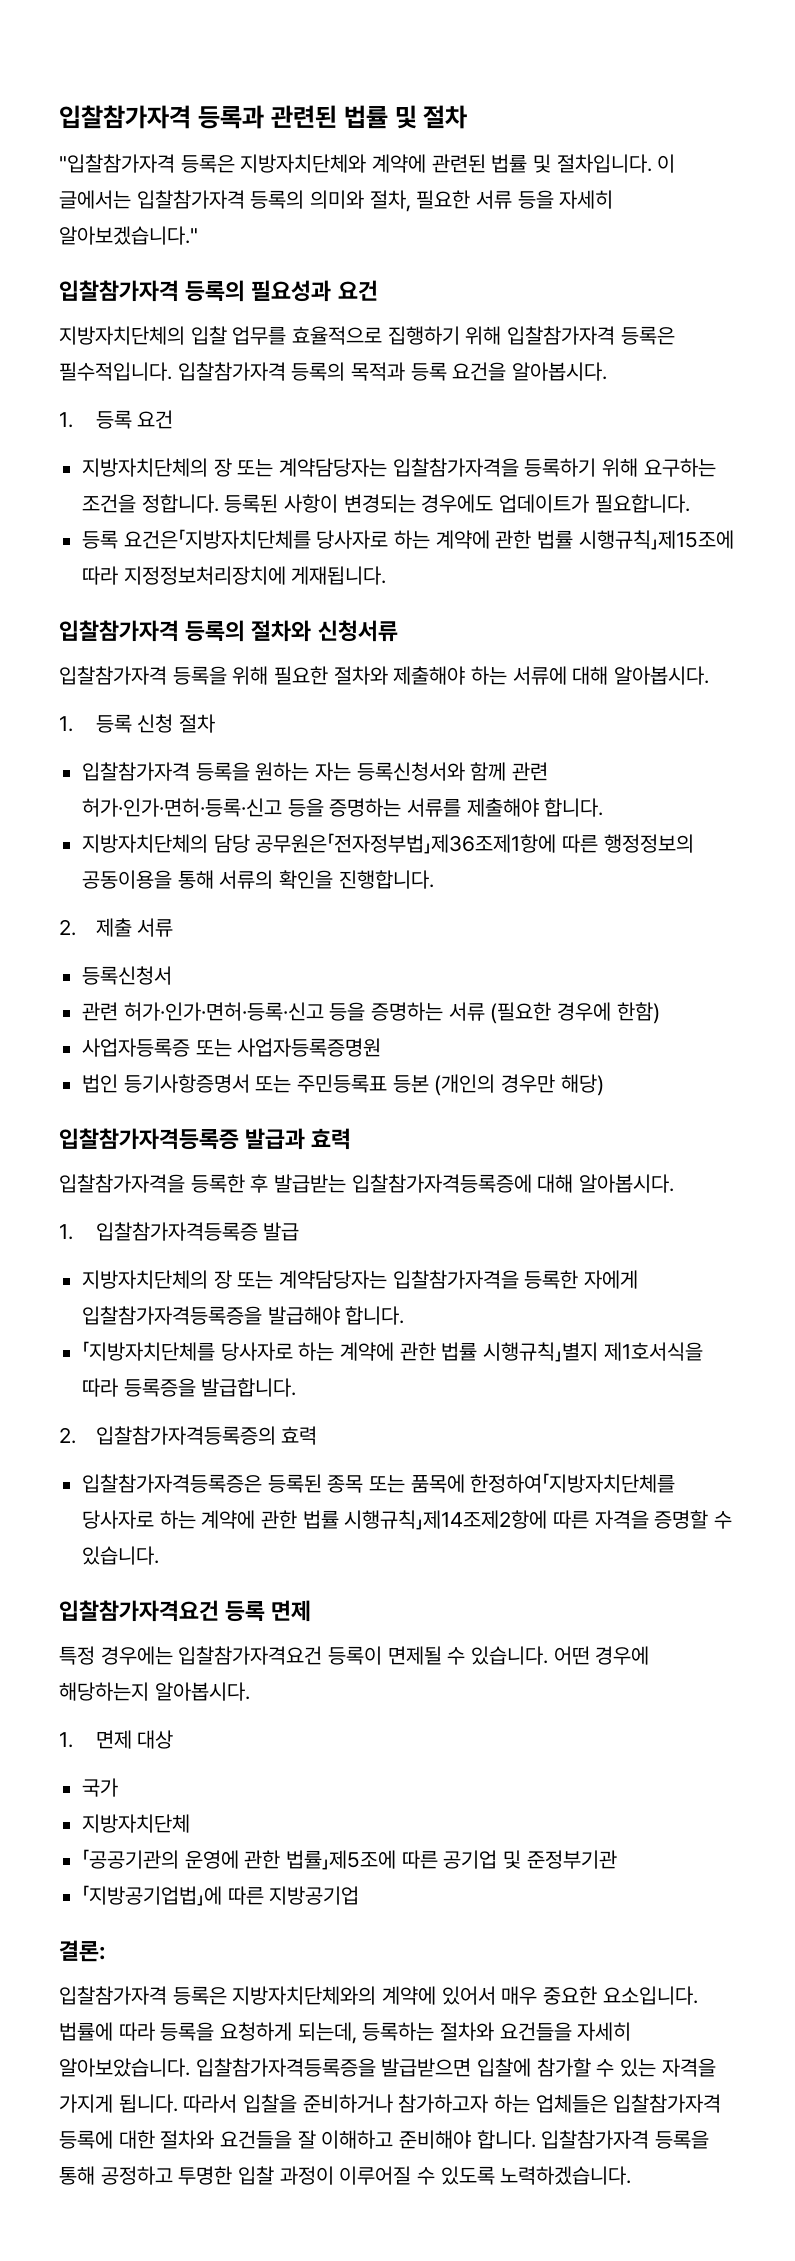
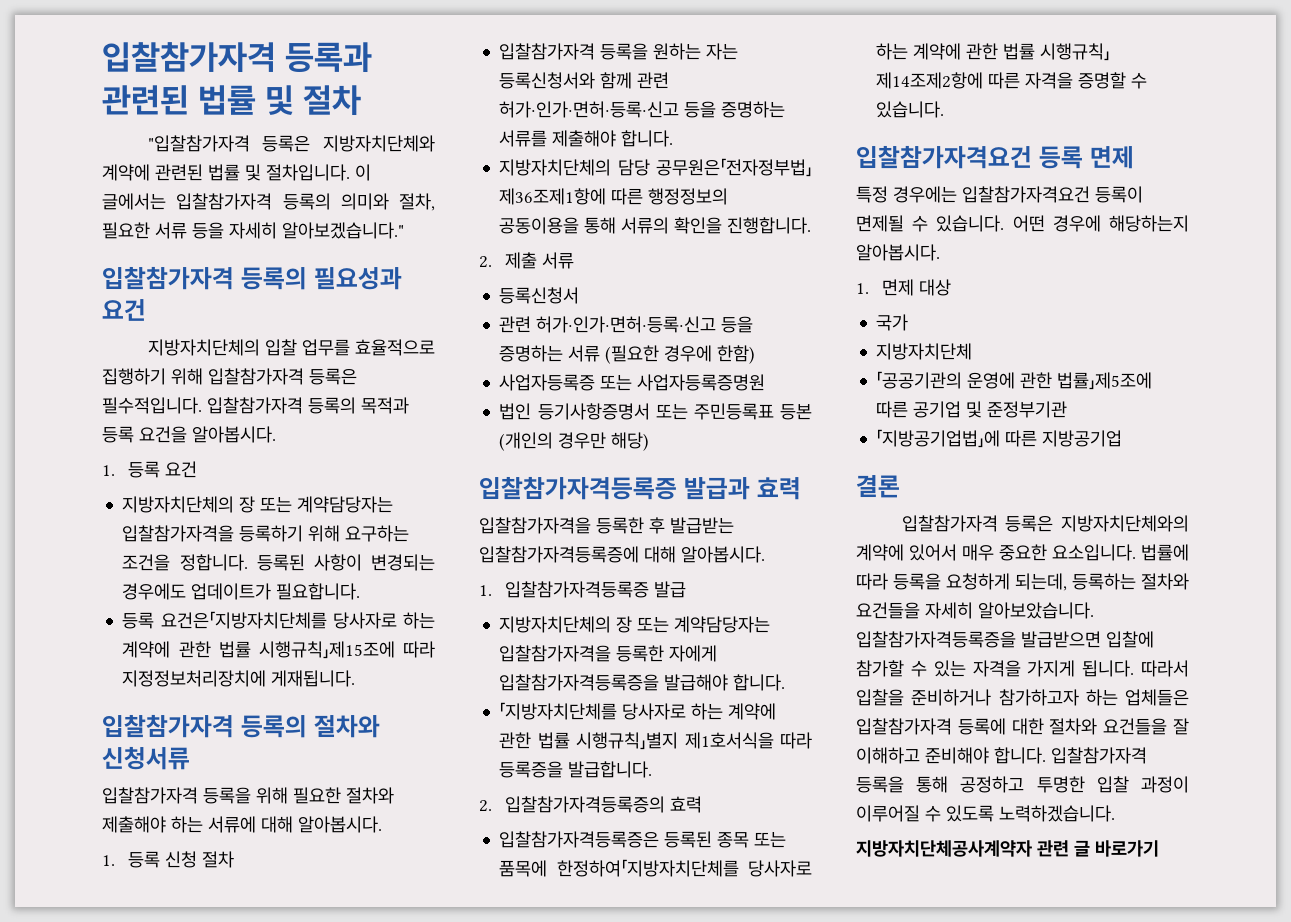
[59,1940,105,1962] 결론: -> [856,475,900,498] 결론
(632, 2175) none -> [856,840,1159,857] // 지방자치단체공사계약자 관련 글 바로가기

